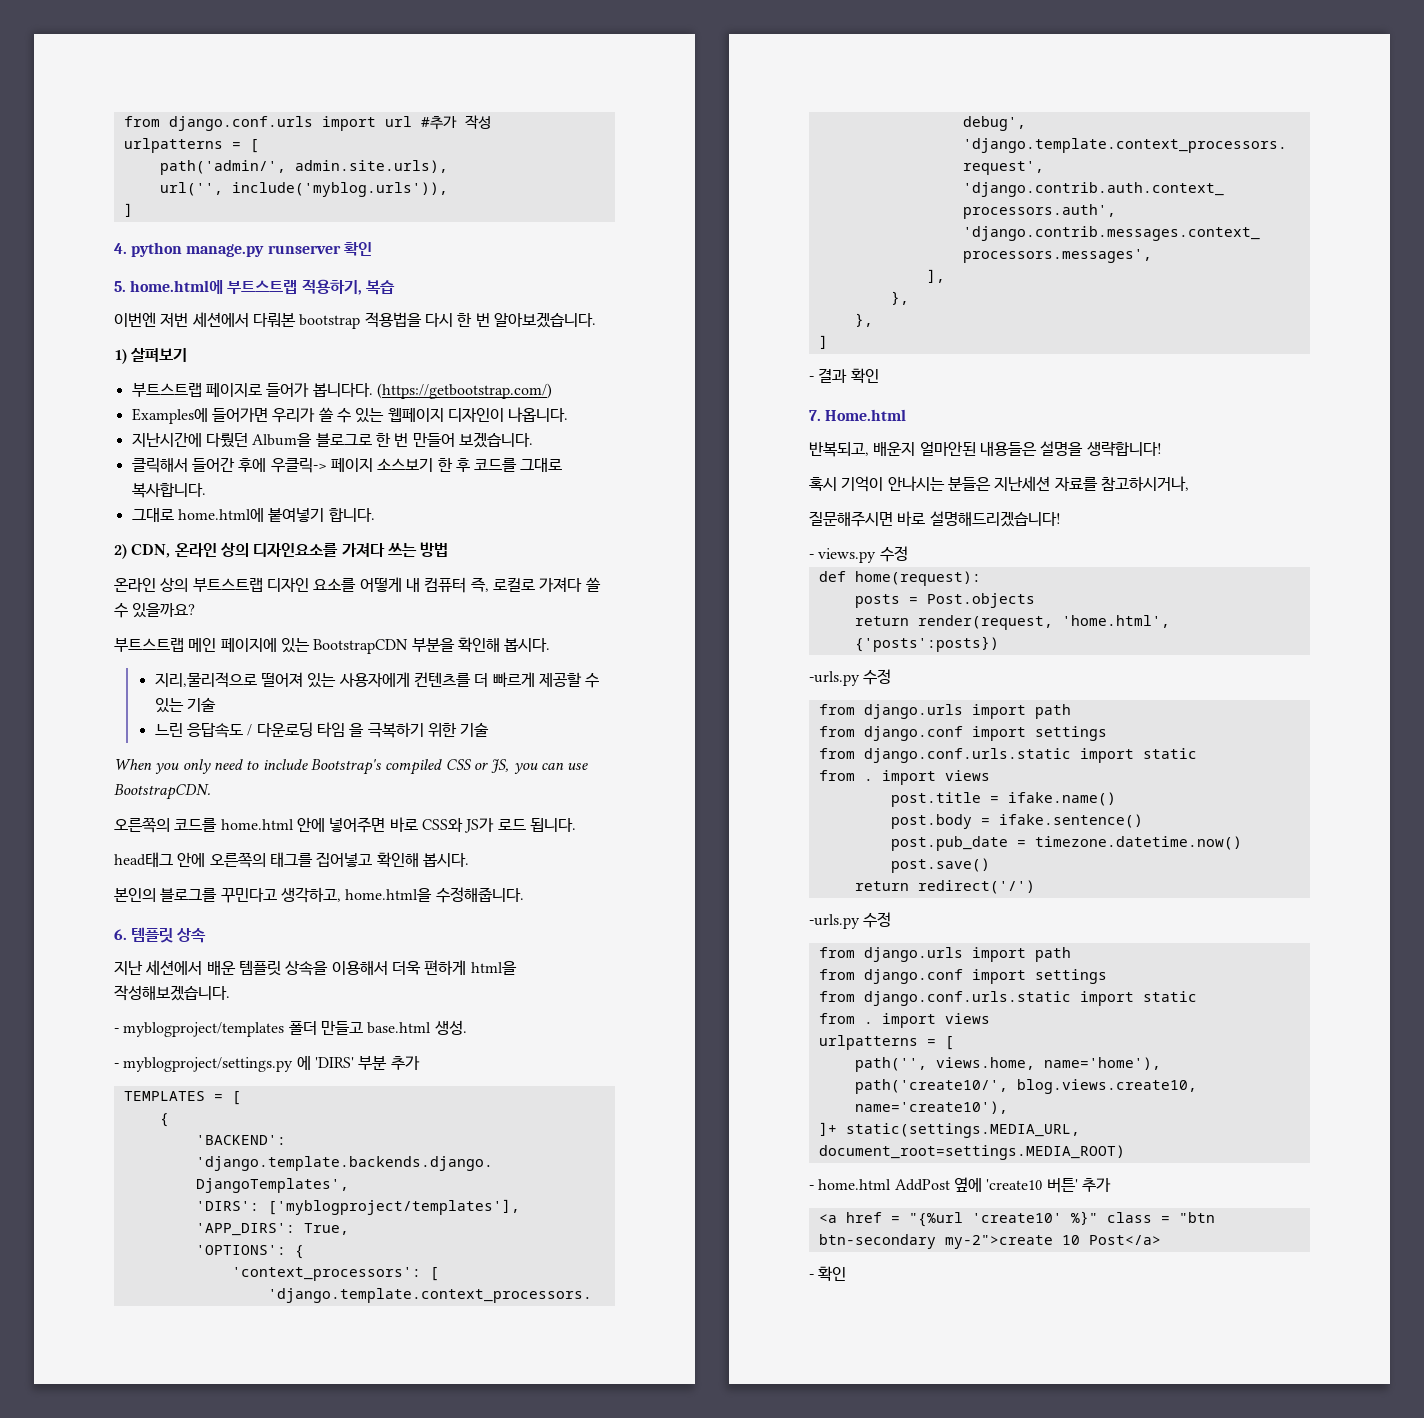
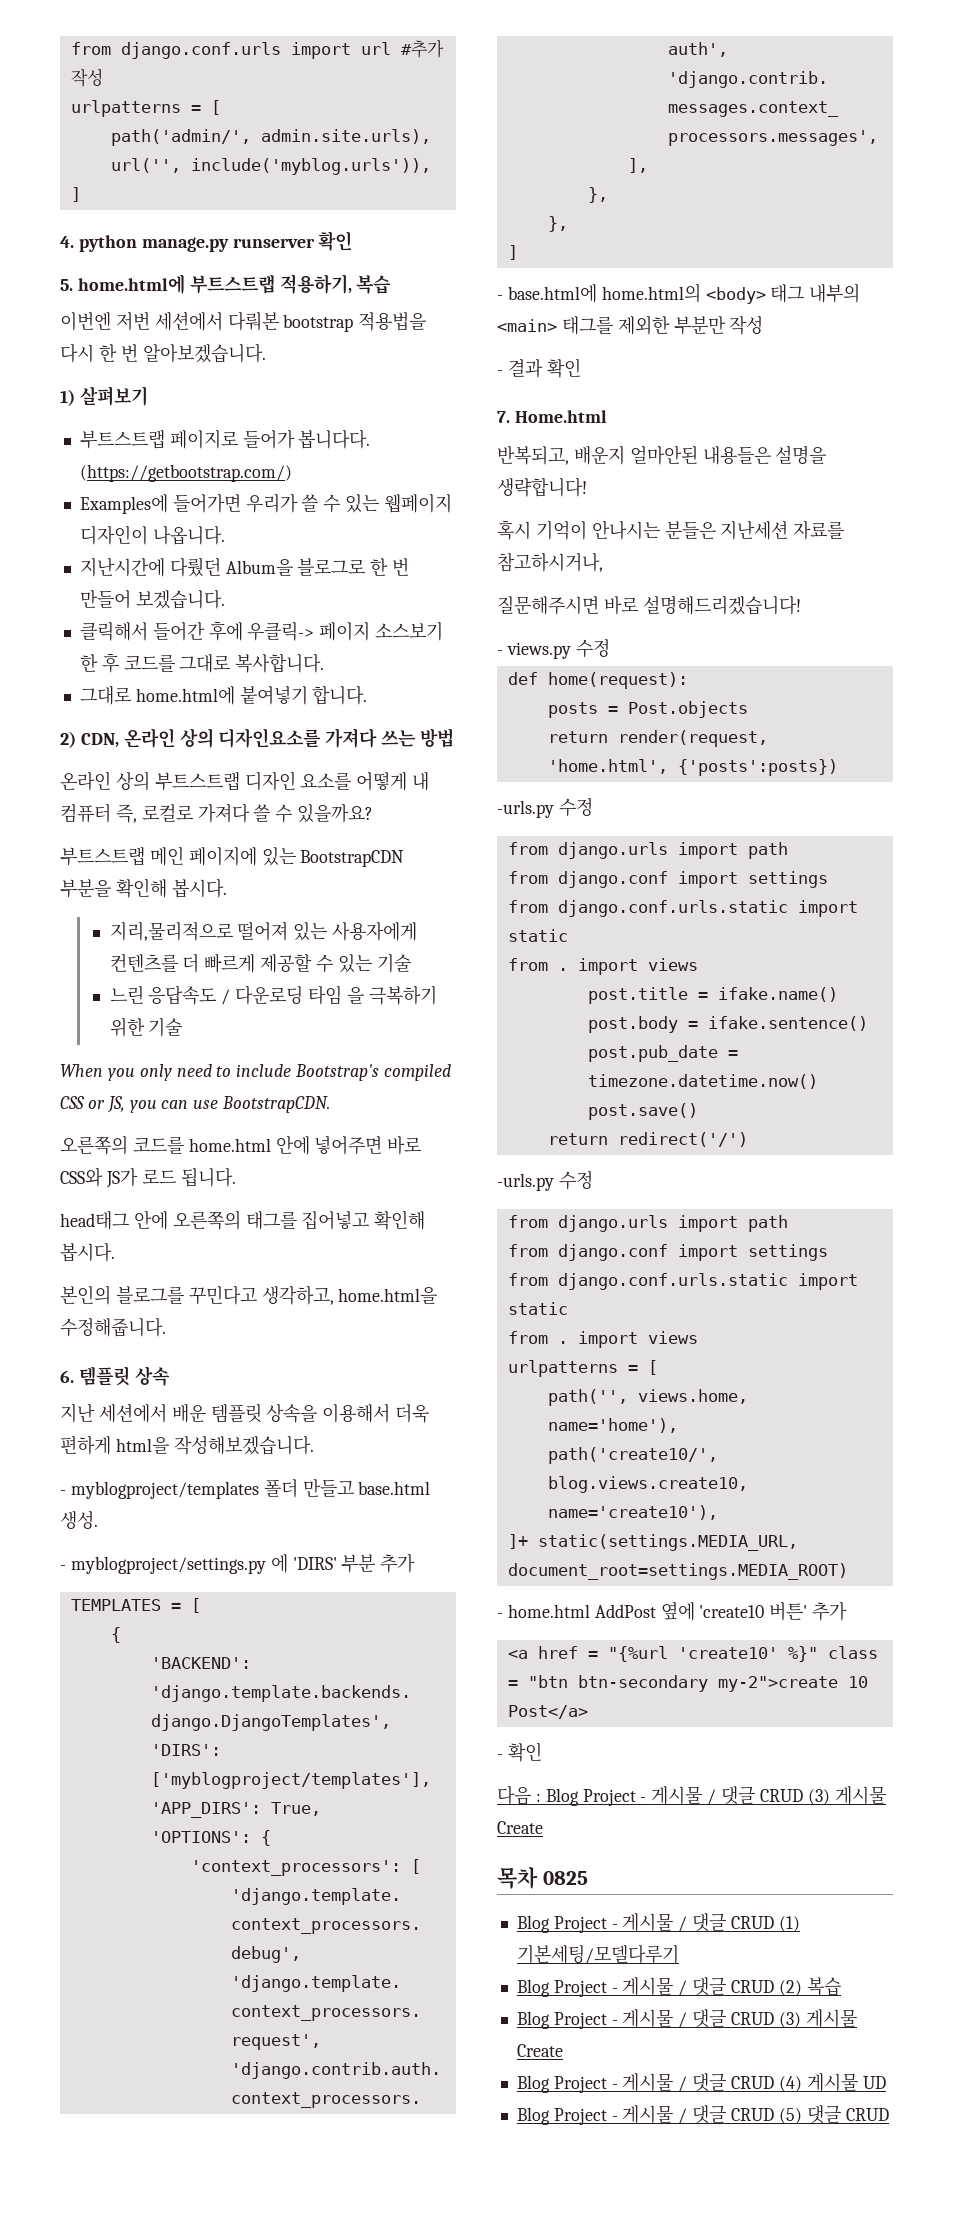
(828, 342) none -> [497,283,861,304] [497,315,764,335] // - base.html에 home.html의 <body> 태그 내부의 <main> 태그를 제외한 부분만 작성
(847, 1273) none -> [497,1785,886,1806] [497,1821,543,1834] [497,1867,588,1889] [516,1913,800,1933] [516,1944,679,1964] [516,1977,841,1997] [516,2009,857,2029] [516,2044,563,2057] [516,2073,886,2093] [516,2105,889,2125] // 다음 : Blog Project - 게시물 / 댓글 CRUD (3) 게시물 Create // 목차 0825 // Blog Project - 게시물 / 댓글 CRUD (1) 기본세팅/모델다루기 // Blog Project - 게시물 / 댓글 CRUD (2) 복습 // Blog Project - 게시물 / 댓글 CRUD (3) 게시물 Create // Blog Project - 게시물 / 댓글 CRUD (4) 게시물 UD // Blog Project - 게시물 / 댓글 CRUD (5) 댓글 CRUD

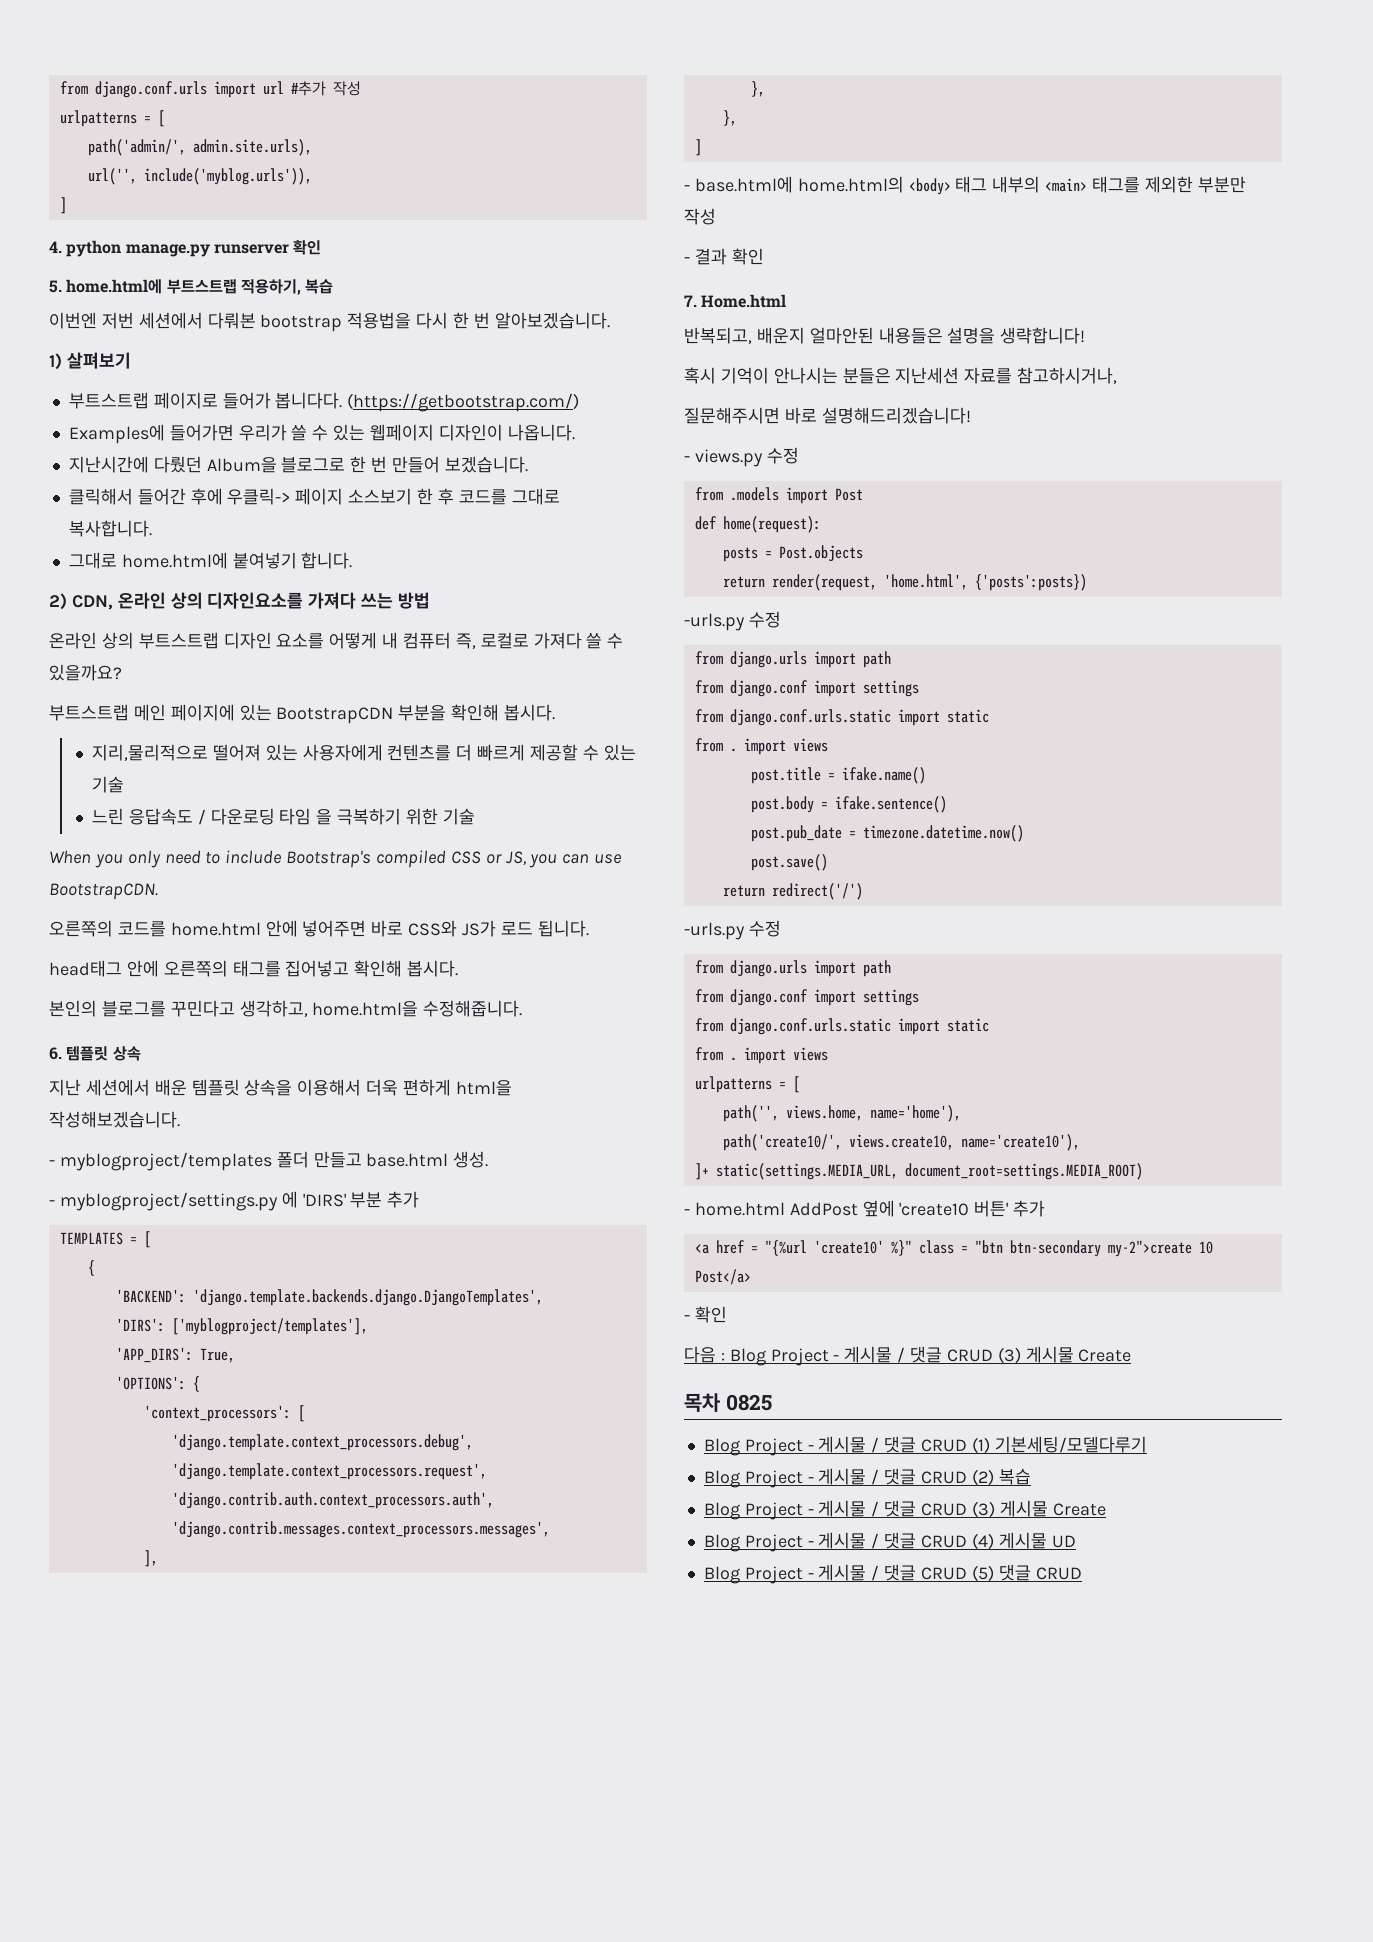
(610, 648) none -> [694,487,863,504] // from .models import Post
[547,1476,748,1493] blog.views.create10, -> [848,1134,954,1150] views.create10,

